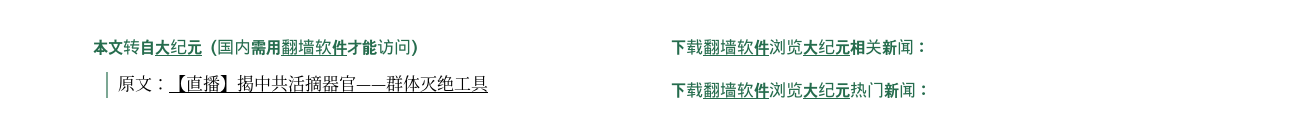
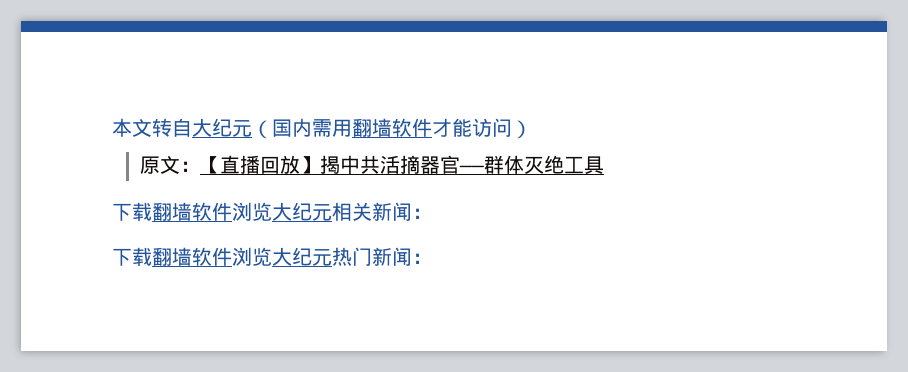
(220, 83) none -> [259,155,300,174] 回放

